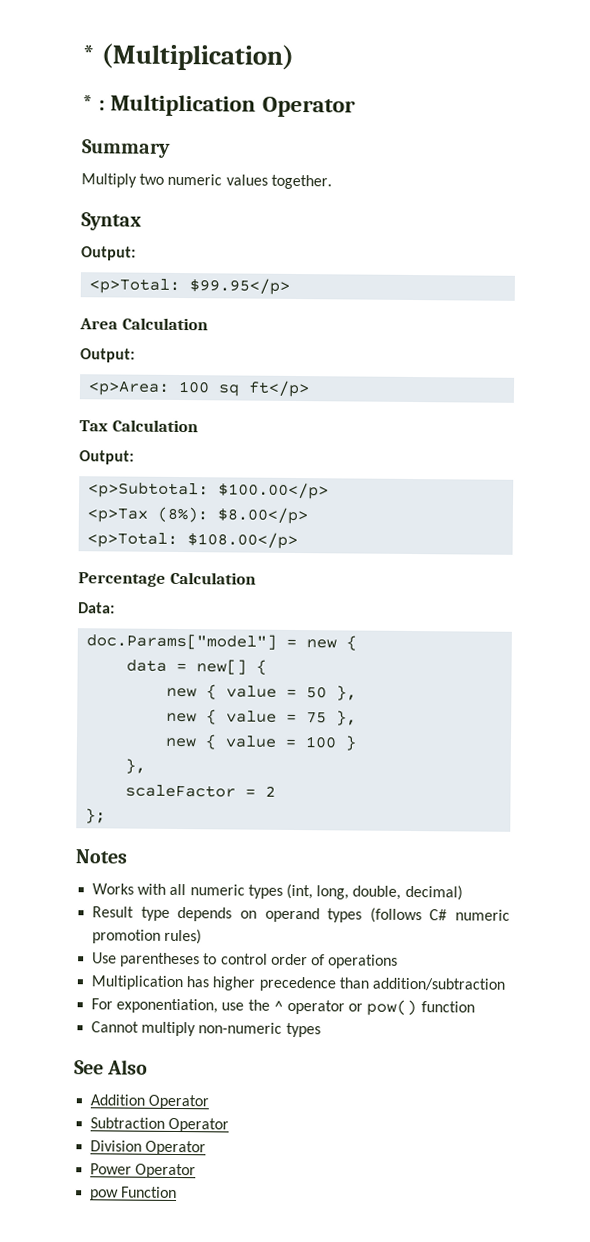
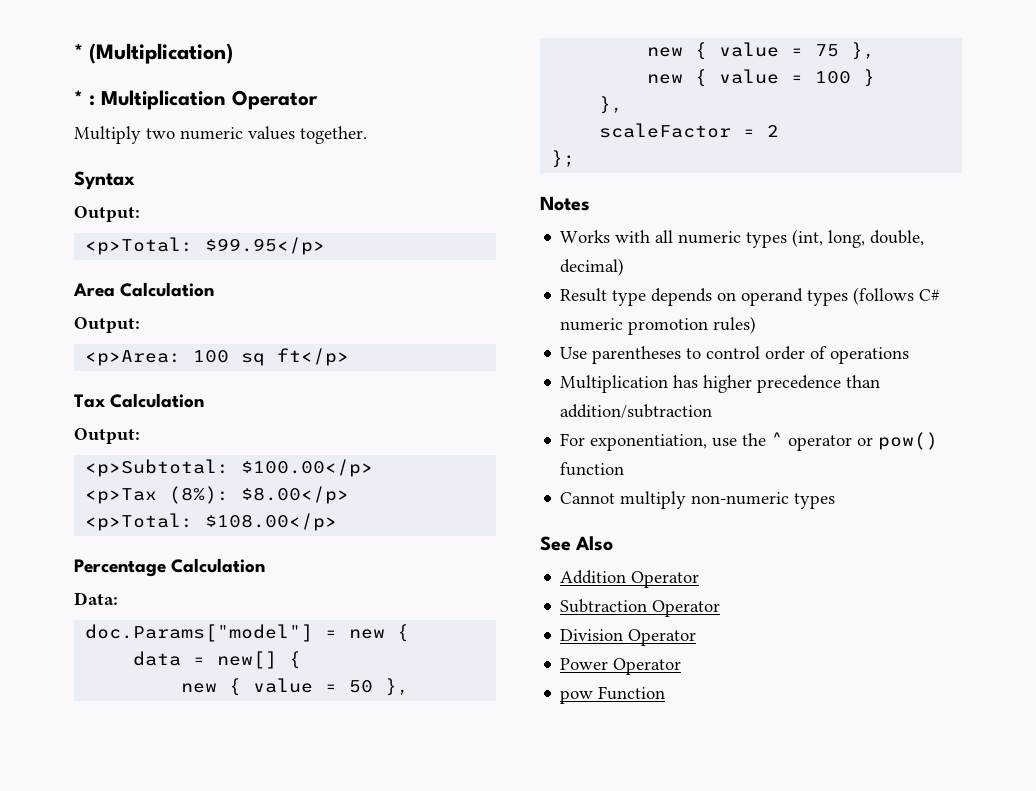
[81,139,171,158] // Summary -> (318, 100) none

